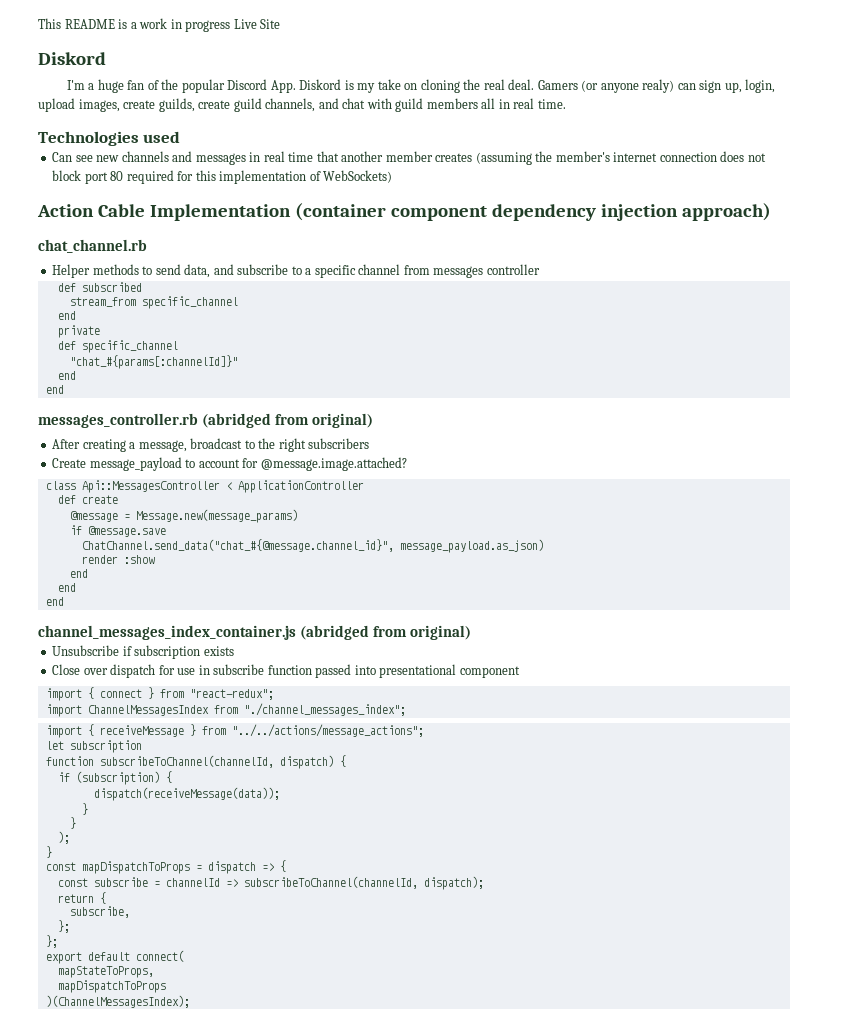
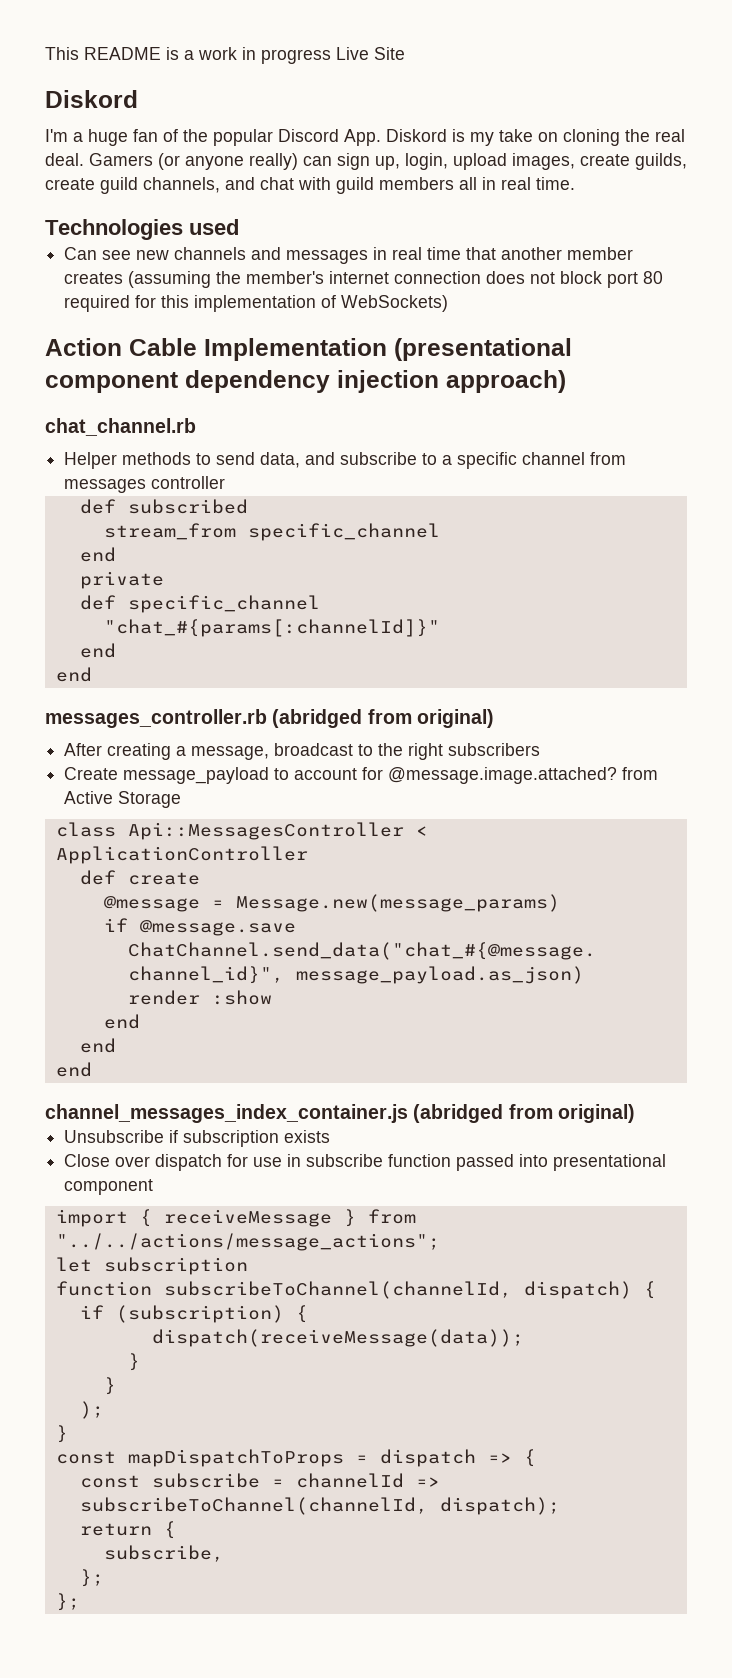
[642,79,675,93] realy) -> [249,153,298,170] really)
[294,203,386,221] (container -> [394,338,572,361] (presentational
(407, 464) none -> [622,767,659,780] [64,791,182,808] from Active Storage
[45,687,274,701] [45,703,406,717] // import { connect } from "react-redux"; // import ChannelMessagesIndex from "./channel_messages_index"; -> (154, 1187) none
[45,950,184,964] [57,966,154,978] [57,980,166,993] [45,995,190,1008] // export default connect( // mapStateToProps, // mapDispatchToProps // )(ChannelMessagesIndex); -> (80, 1602) none

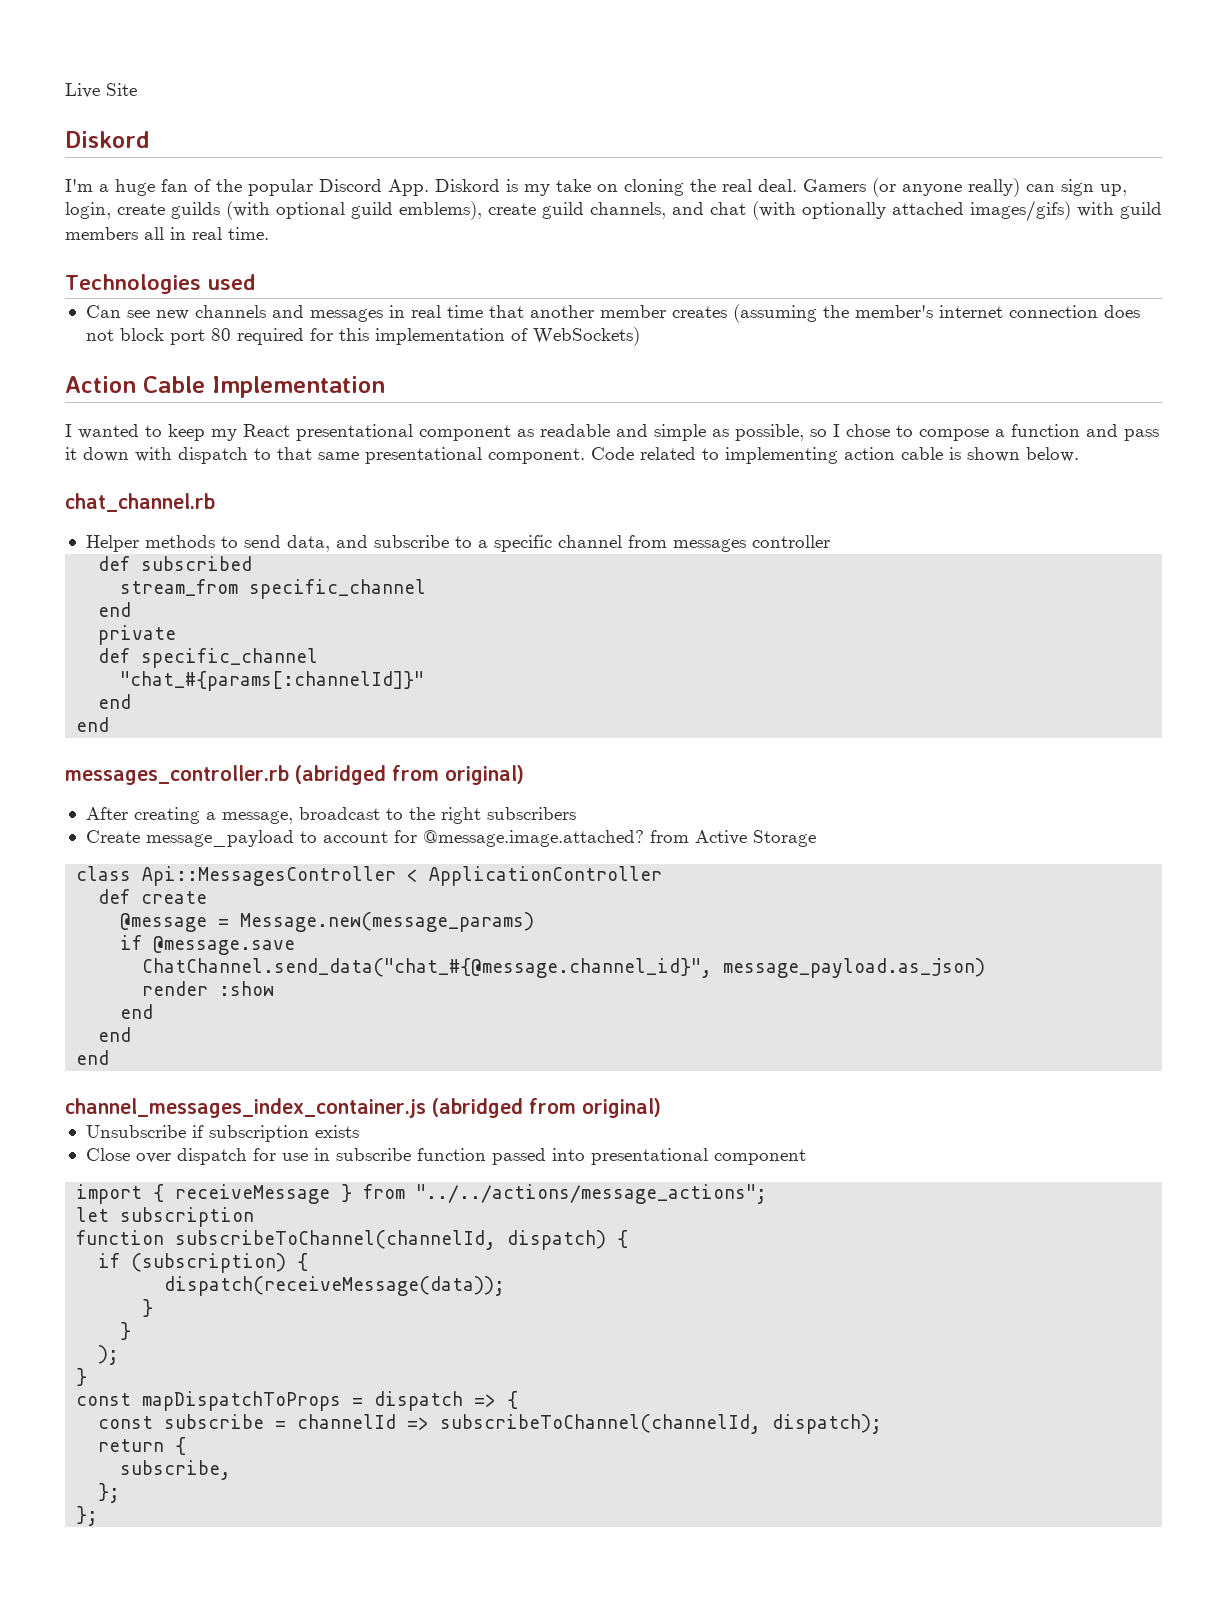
[45,47,331,64] This README is a work in progress -> (65, 90) none
[453,153,687,170] upload images, create guilds, -> [117,201,482,220] create guilds (with optional guild emblems),
(294, 183) none -> [752,200,1071,222] (with optionally attached images/gifs)
[394,338,572,361] [45,370,566,393] (presentational component dependency injection approach) -> [65,424,1159,441] [65,447,1079,464] // I wanted to keep my React presentational component as readable and simple as possible, so I chose to compose a function and pass it down with dispatch to that same presentational component. Code related to implementing action cable is shown below.

